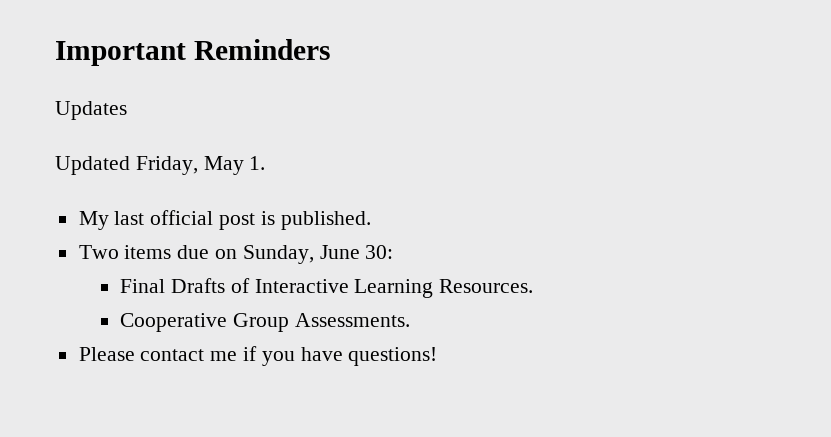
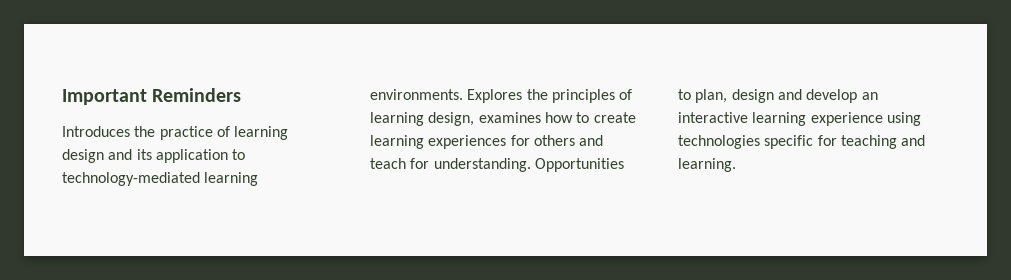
[55,101,127,120] [55,156,266,175] [78,210,371,230] [78,245,394,264] [120,278,534,298] [120,313,410,332] [78,346,438,366] Updates // Updated Friday, May 1. // My last official post is published. // Two items due on Sunday, June 30: // Final Drafts of Interactive Learning Resources. // Cooperative Group Assessments. // Please contact me if you have questions! -> [62,126,289,140] [62,149,246,163] [62,172,259,186] [370,89,633,103] [370,112,636,126] [370,135,604,149] [370,158,624,172] [678,89,878,103] [678,112,921,126] [678,135,926,149] [678,158,736,172] Introduces the practice of learning design and its application to technology-mediated learning environments. Explores the principles of learning design, examines how to create learning experiences for others and teach for understanding. Opportunities to plan, design and develop an interactive learning experience using technologies specific for teaching and learning.

